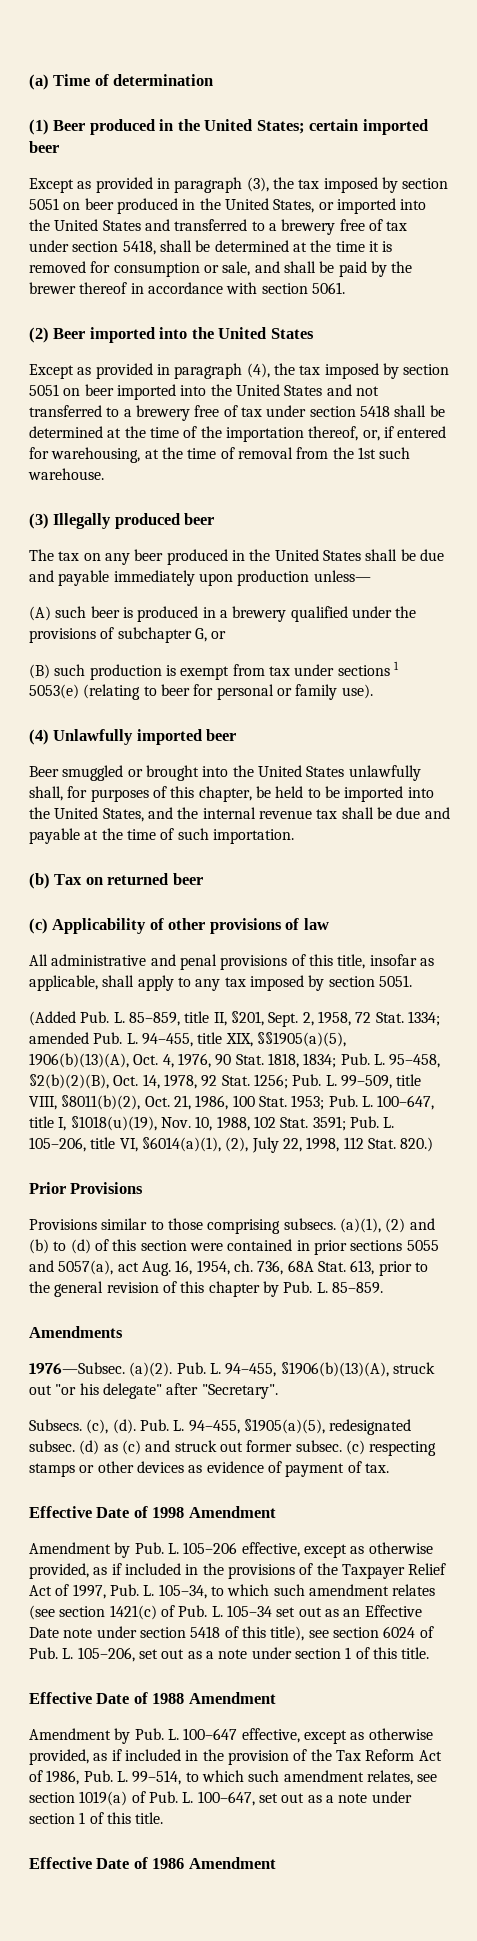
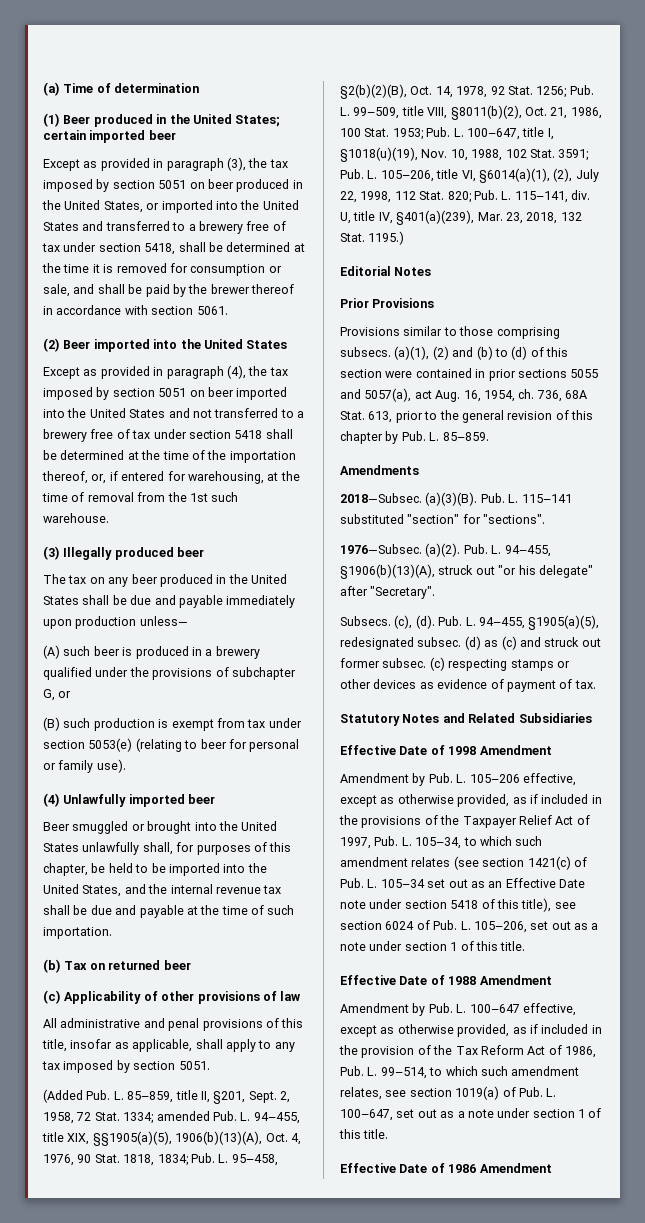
[337,661,399,676] sections 1 -> [43,740,85,749] section
[400,1137,434,1152] 820.) -> [447,190,590,203] [340,210,582,225] [340,231,405,245] [340,266,432,276] 820; Pub. L. 115–141, div. U, title IV, §401(a)(239), Mar. 23, 2018, 132 Stat. 1195.) // Editorial Notes
(123, 1332) none -> [340,492,572,506] [340,514,546,524] // 2018—Subsec. (a)(3)(B). Pub. L. 115–141 substituted "section" for "sections".
(389, 1468) none -> [340,713,592,726] // Statutory Notes and Related Subsidiaries

